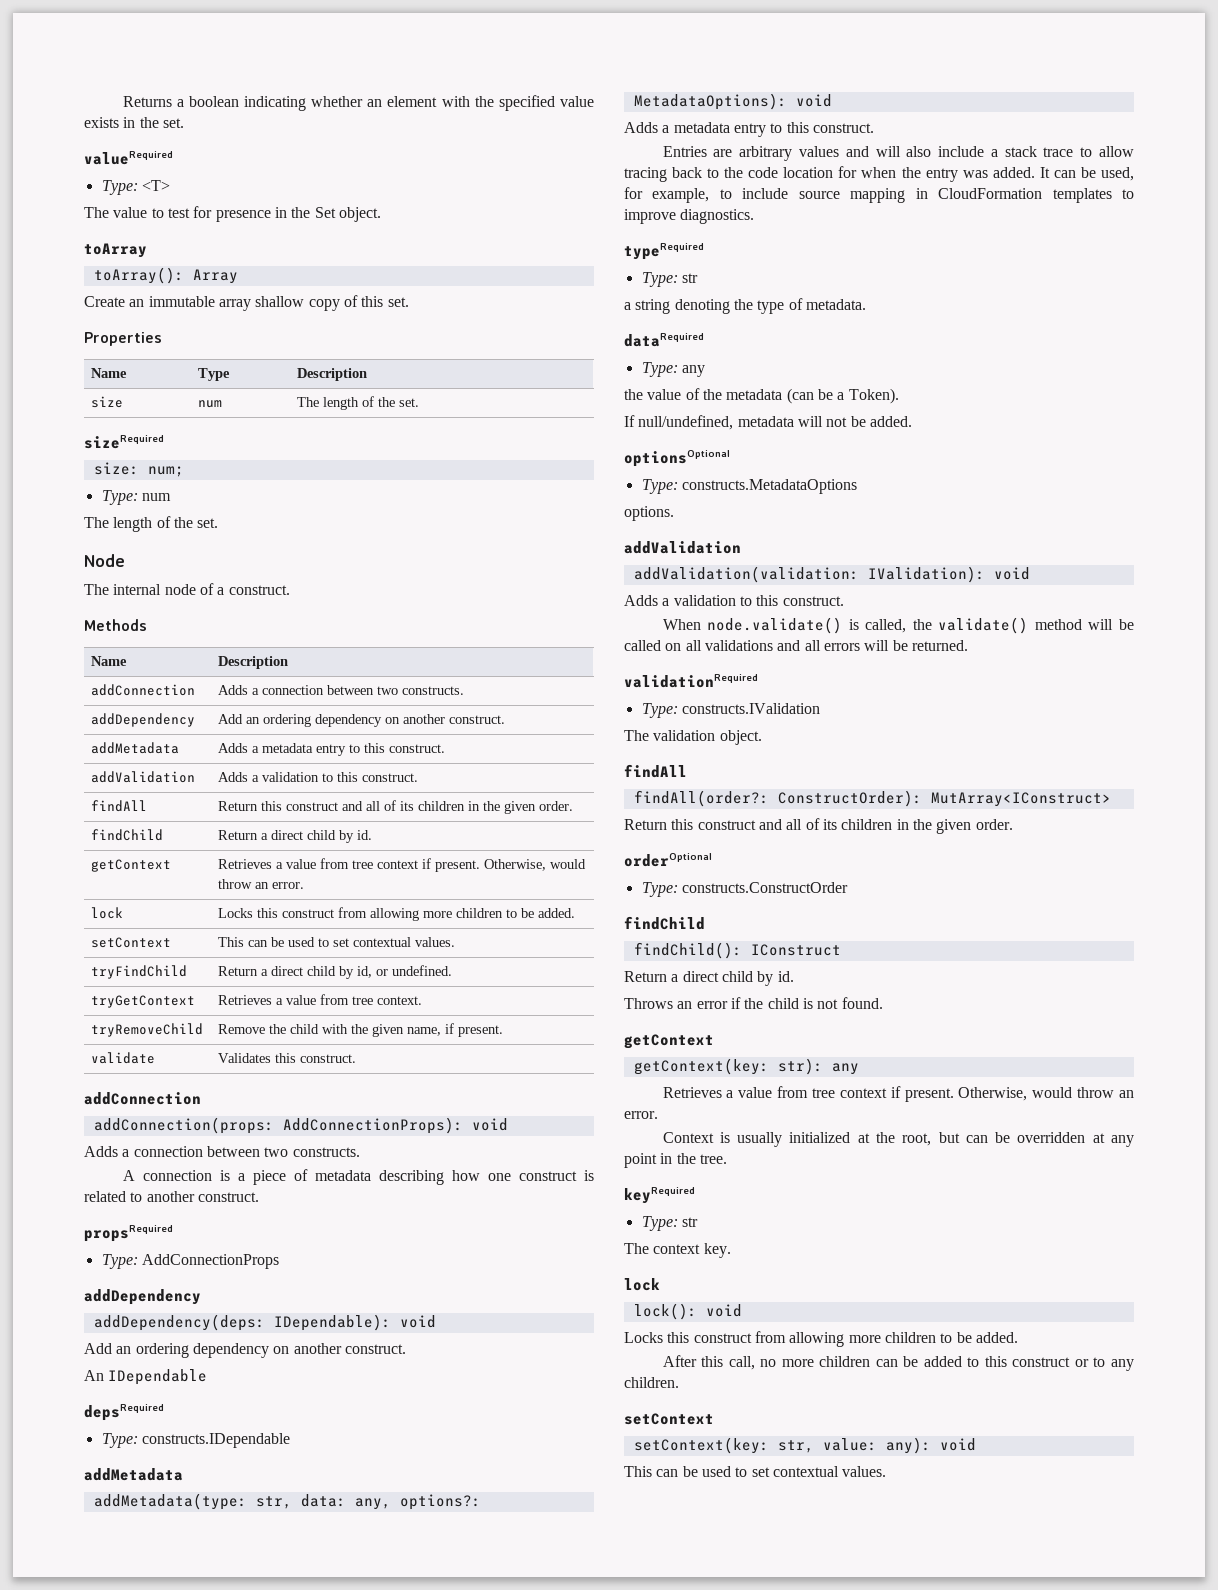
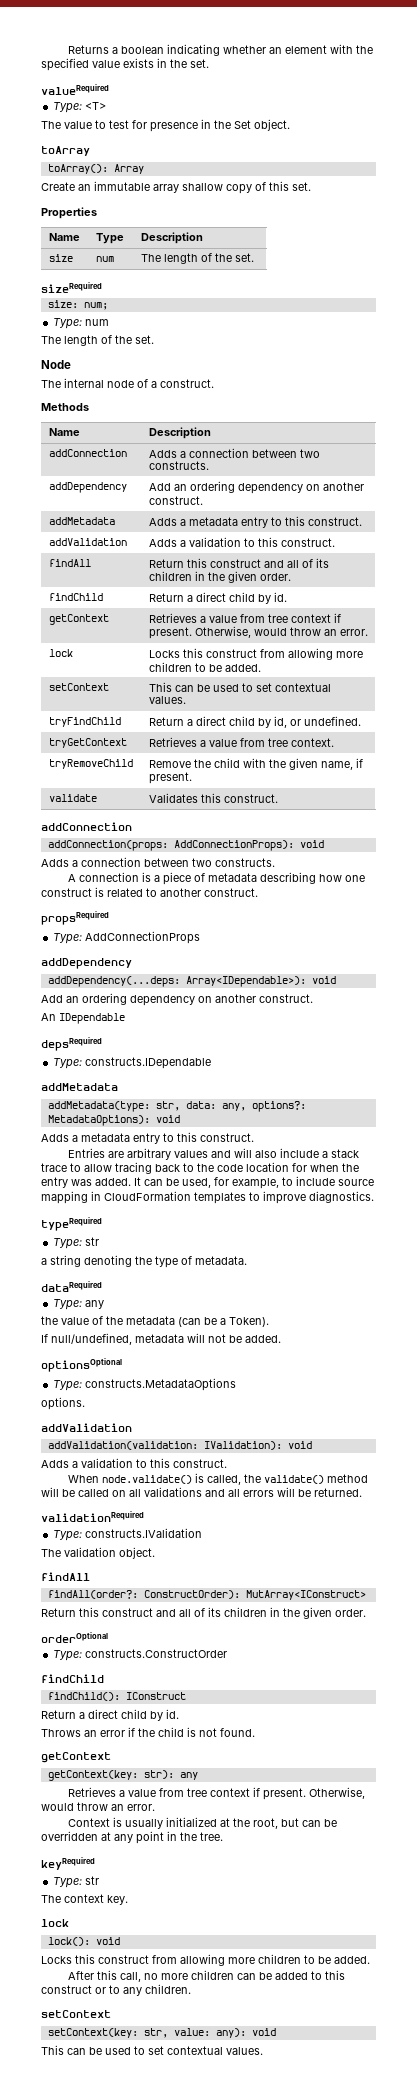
[93,1314,391,1331] addDependency(deps: IDependable): -> [47,976,306,987] addDependency(...deps: Array<IDependable>):

